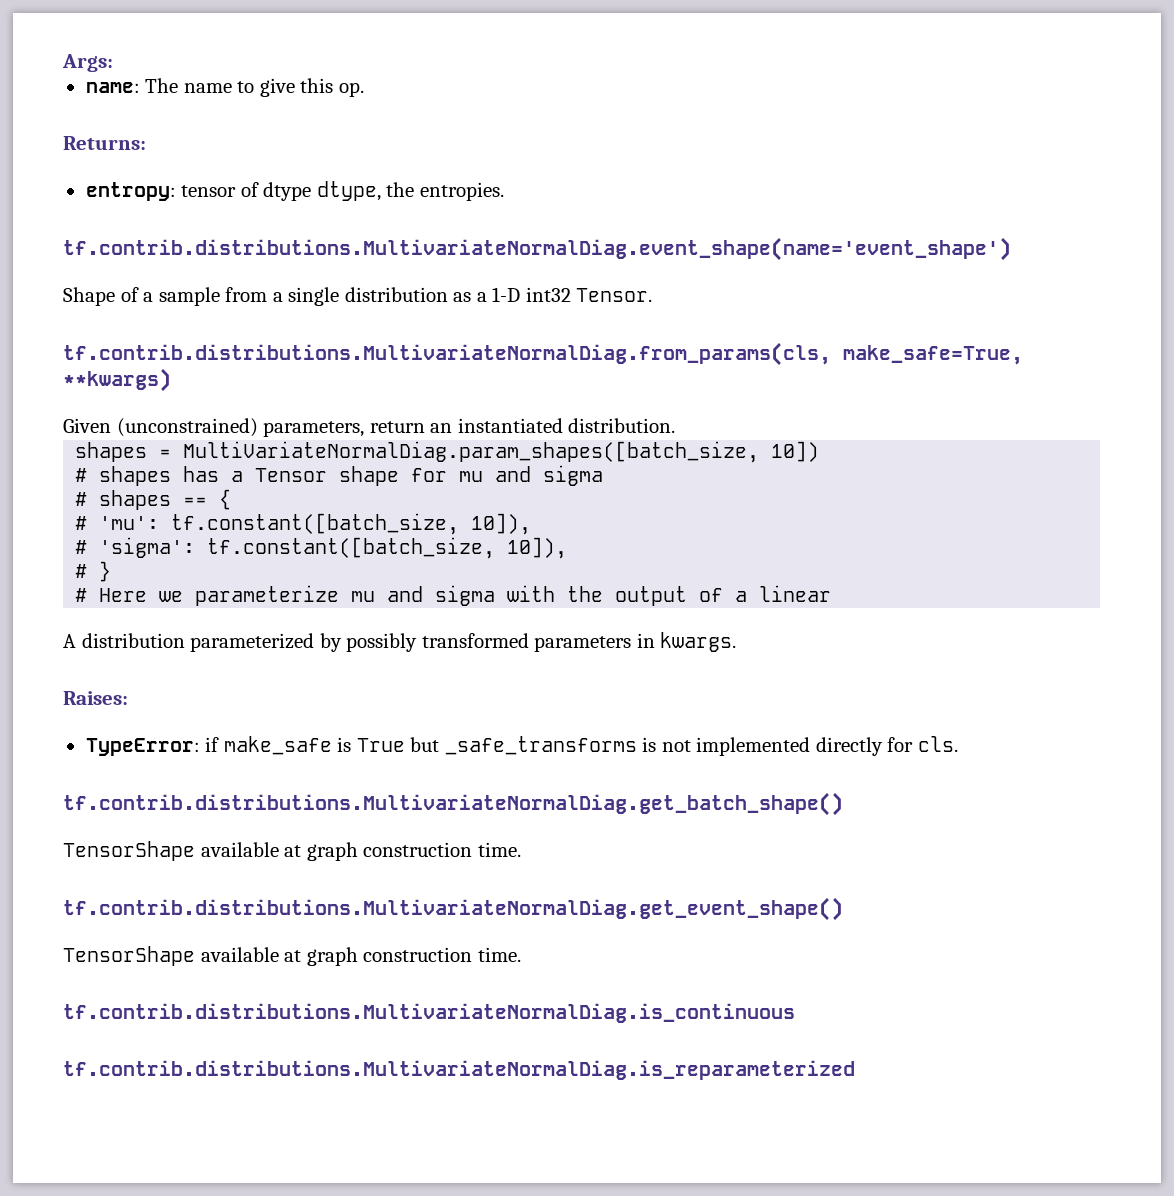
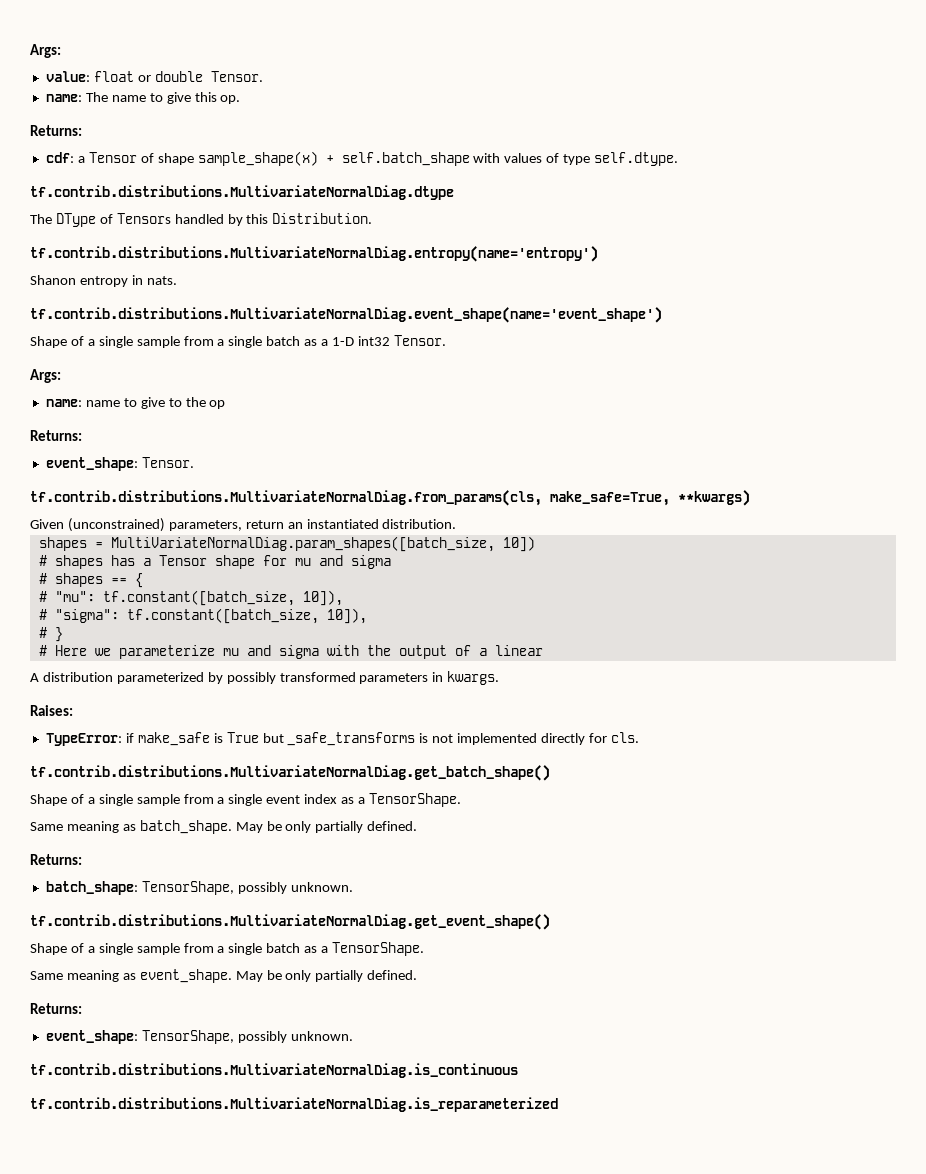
[62,54,113,72] Args: -> [30,44,61,58] [45,71,263,82] Args: // value: float or double Tensor.
[85,181,504,201] entropy: tensor of dtype dtype, the entropies. -> [45,151,679,166] [30,185,454,200] [30,213,373,227] [30,246,598,262] [30,275,177,287] cdf: a Tensor of shape sample_shape(x) + self.batch_shape with values of type self.dtype. // tf.contrib.distributions.MultivariateNormalDiag.dtype // The DType of Tensors handled by this Distribution. // tf.contrib.distributions.MultivariateNormalDiag.entropy(name='entropy') // Shanon entropy in nats.
[158,287,448,306] sample from a single distribution -> [98,336,301,348] single sample from a single batch
(653, 295) none -> [30,369,61,383] [45,397,226,409] [30,430,82,441] [45,457,194,471] // Args: // name: name to give to the op // Returns: // event_shape: Tensor.
[99,513,532,535] [75,537,196,558] 'mu': tf.constant([batch_size, 10]), // # 'sigma': -> [54,590,343,606] [38,609,119,623] "mu": tf.constant([batch_size, 10]), // # "sigma":
[63,841,521,861] [63,897,843,921] [63,946,521,966] TensorShape available at graph construction time. // tf.contrib.distributions.MultivariateNormalDiag.get_event_shape() // TensorShape available at graph construction time. -> [30,793,461,807] [30,820,418,834] [30,854,82,865] [45,881,353,895] [30,914,550,930] [30,942,425,956] [30,969,418,983] [30,1003,82,1014] [45,1030,353,1044] Shape of a single sample from a single event index as a TensorShape. // Same meaning as batch_shape. May be only partially defined. // Returns: // batch_shape: TensorShape, possibly unknown. // tf.contrib.distributions.MultivariateNormalDiag.get_event_shape() // Shape of a single sample from a single batch as a TensorShape. // Same meaning as event_shape. May be only partially defined. // Returns: // event_shape: TensorShape, possibly unknown.

